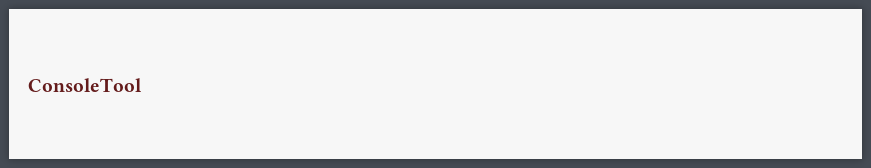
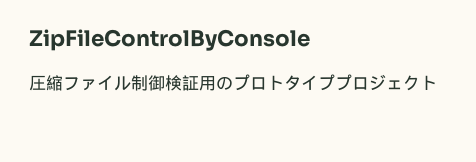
[28,78,142,92] ConsoleTool -> [29,29,310,51] [29,74,437,91] ZipFileControlByConsole // 圧縮ファイル制御検証用のプロトタイププロジェクト

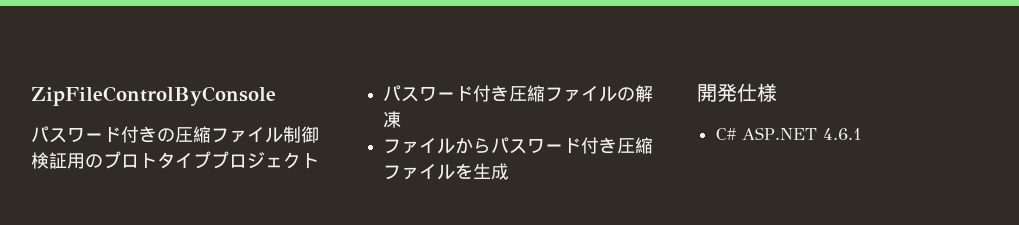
(310, 40) none -> [31,126,175,143] パスワード付きの
(437, 82) none -> [383,85,654,102] [383,111,402,128] [383,137,654,154] [383,163,510,180] [697,83,777,102] [716,127,862,140] // パスワード付き圧縮ファイルの解凍 // ファイルからパスワード付き圧縮ファイルを生成 // 開発仕様 // C# ASP.NET 4.6.1

